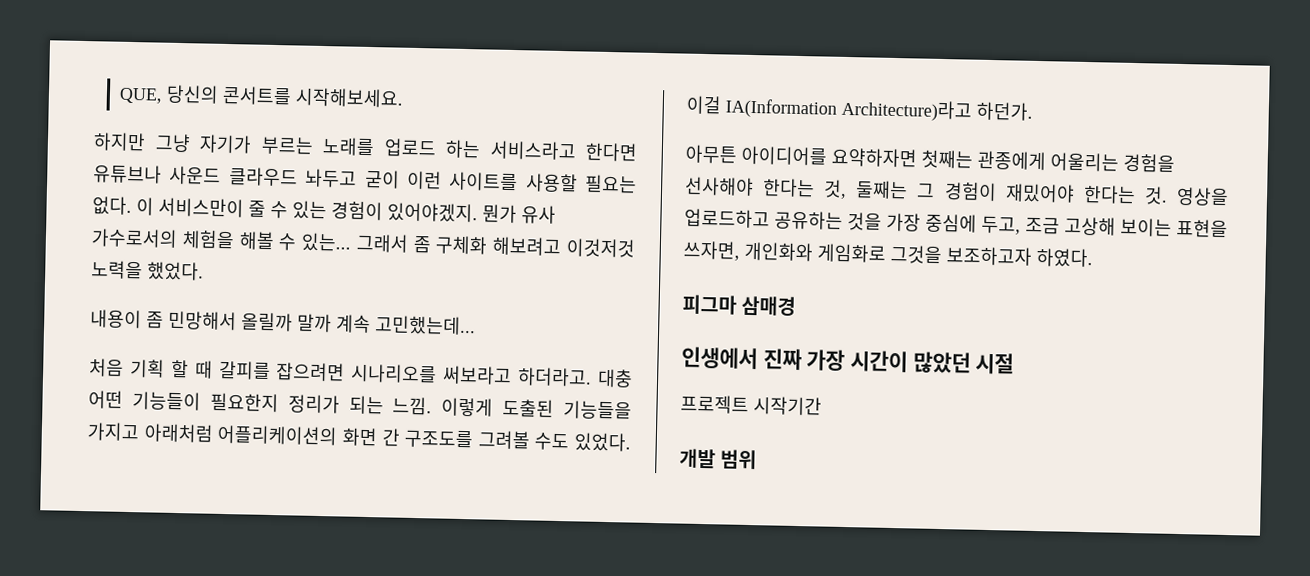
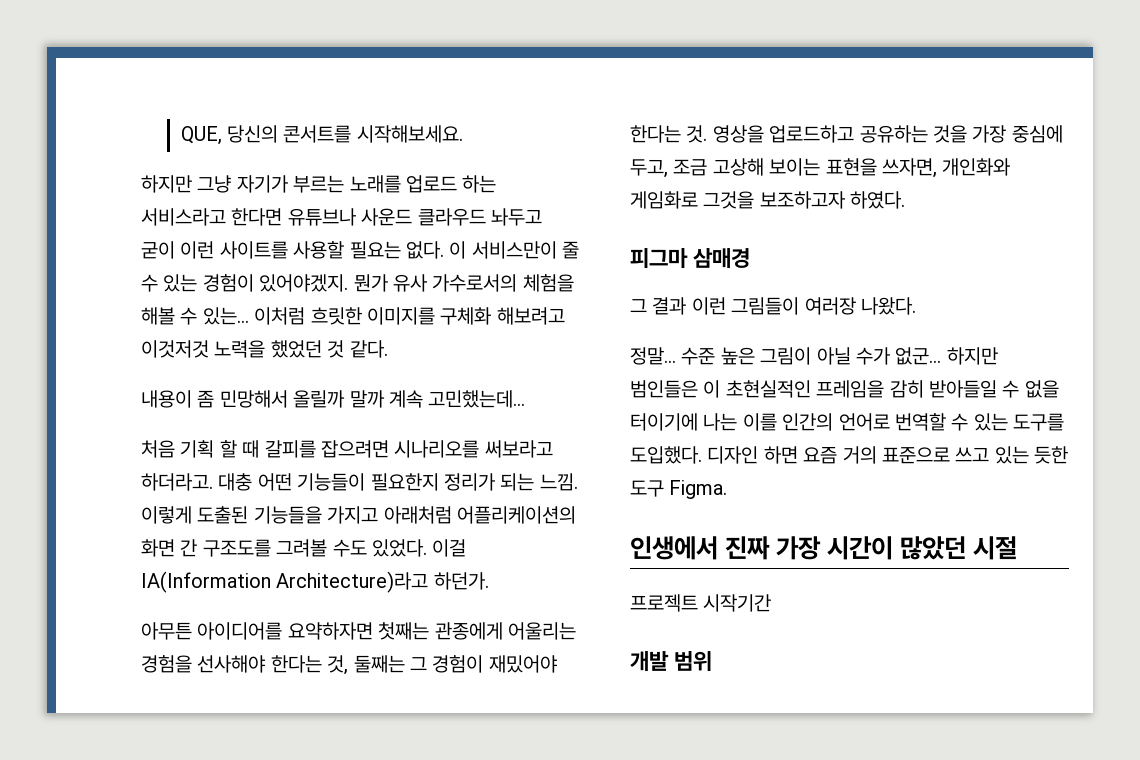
[355,233,432,254] 그래서 좀 -> [254,307,435,325] 이처럼 흐릿한 이미지를
[147,261,204,281] 했었다. -> [270,340,388,358] 했었던 것 같다.
(797, 305) none -> [630,297,916,315] [630,347,998,365] [630,380,1059,398] [630,413,1065,431] [630,446,1069,464] [630,480,728,499] // 그 결과 이런 그림들이 여러장 나왔다. // 정말... 수준 높은 그림이 아닐 수가 없군... 하지만 범인들은 이 초현실적인 프레임을 감히 받아들일 수 없을 터이기에 나는 이를 인간의 언어로 번역할 수 있는 도구를 도입했다. 디자인 하면 요즘 거의 표준으로 쓰고 있는 듯한 도구 Figma.

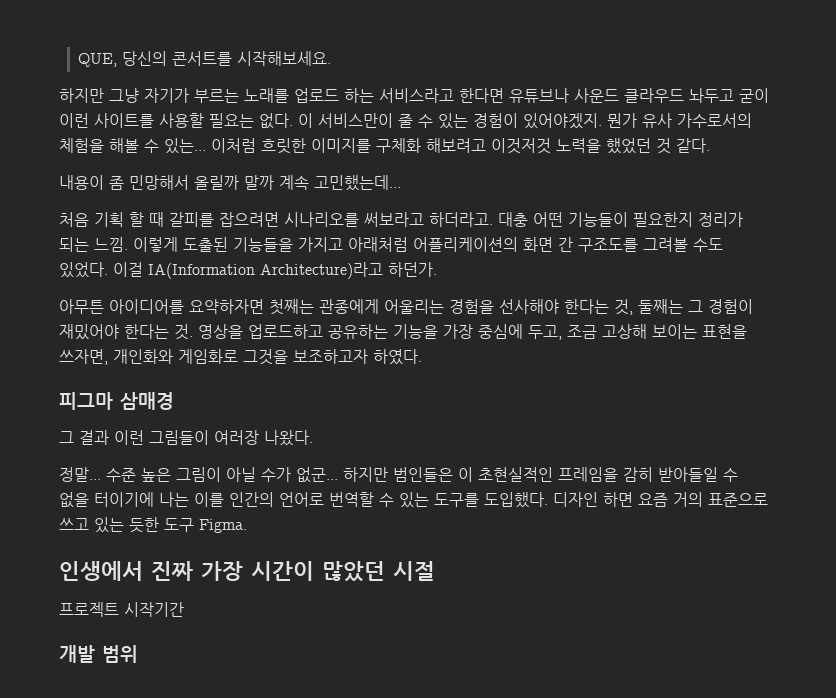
[933,125,967,143] 것을 -> [393,324,438,339] 기능을

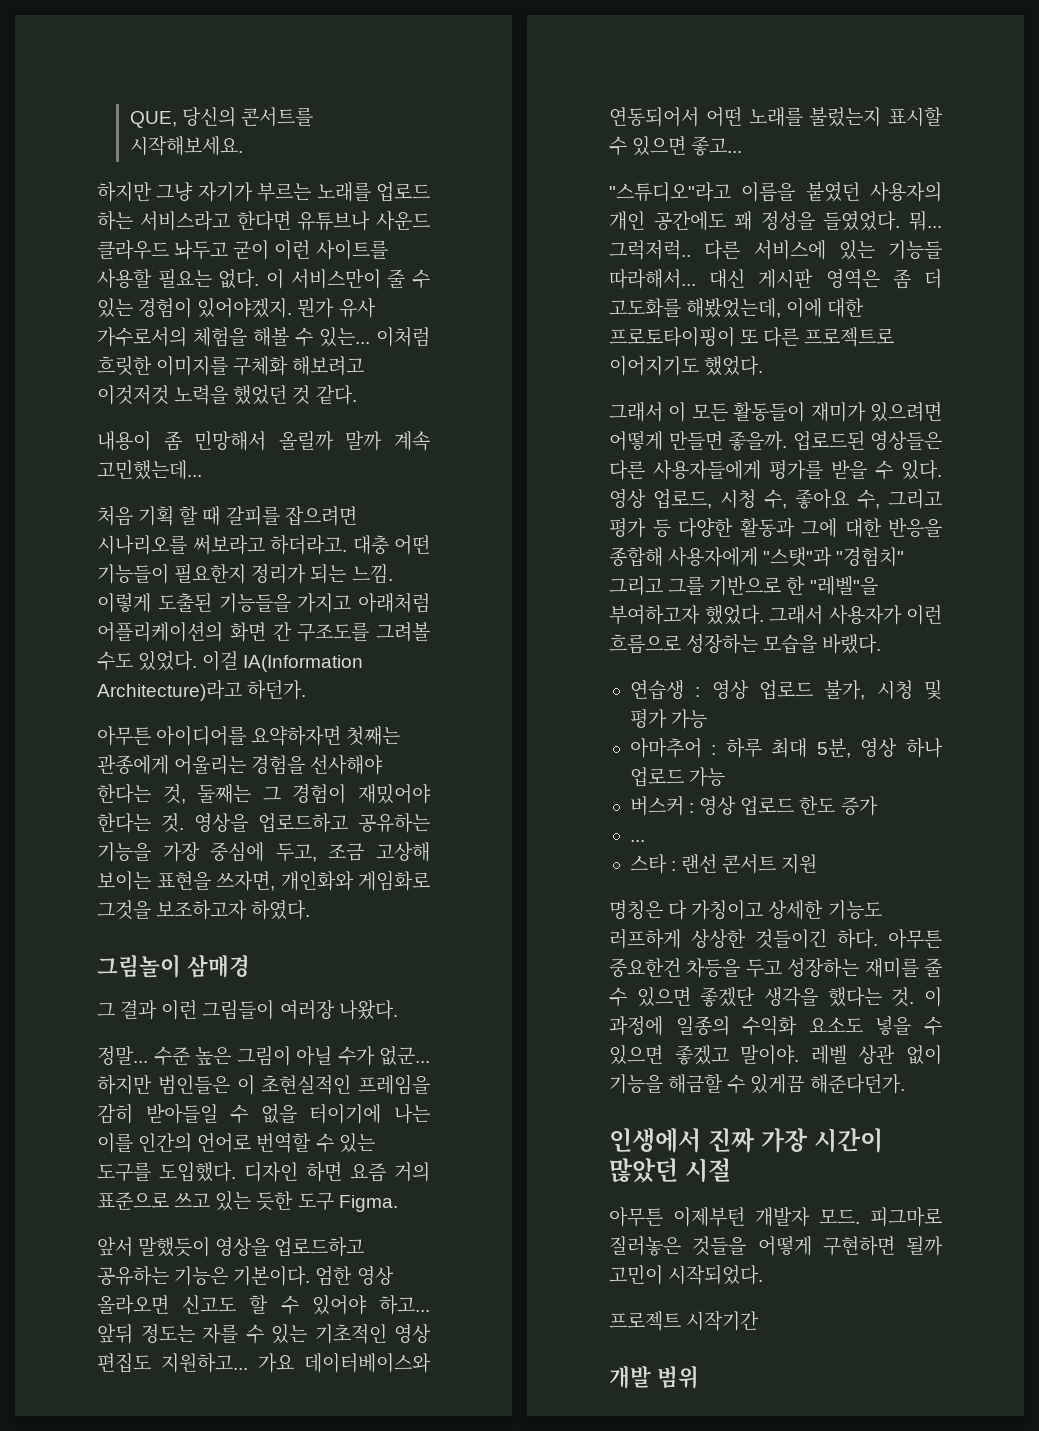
[59,392,113,410] 피그마 -> [97,954,181,978] 그림놀이
(247, 526) none -> [97,1237,365,1257] [97,1266,394,1286] [97,1295,430,1315] [97,1324,431,1344] [97,1353,431,1373] [609,107,943,127] [609,136,743,156] [609,182,942,202] [609,211,942,231] [609,240,942,260] [609,269,942,289] [609,298,865,318] [609,327,895,347] [609,356,764,376] [609,402,942,422] [609,431,942,451] [609,459,942,480] [609,489,942,509] [609,517,942,538] [609,547,905,567] [609,576,878,596] [609,605,942,625] [609,634,882,654] [629,680,942,700] [629,708,708,729] [629,738,943,758] [629,767,726,787] [629,796,878,816] [629,840,645,842] [629,854,818,874] [609,900,882,920] [609,929,942,949] [609,958,942,978] [609,987,942,1007] [609,1015,942,1036] [609,1044,942,1065] [609,1074,905,1094] // 앞서 말했듯이 영상을 업로드하고 공유하는 기능은 기본이다. 엄한 영상 올라오면 신고도 할 수 있어야 하고... 앞뒤 정도는 자를 수 있는 기초적인 영상 편집도 지원하고... 가요 데이터베이스와 연동되어서 어떤 노래를 불렀는지 표시할 수 있으면 좋고... // "스튜디오"라고 이름을 붙였던 사용자의 개인 공간에도 꽤 정성을 들였었다. 뭐... 그럭저럭.. 다른 서비스에 있는 기능들 따라해서... 대신 게시판 영역은 좀 더 고도화를 해봤었는데, 이에 대한 프로토타이핑이 또 다른 프로젝트로 이어지기도 했었다. // 그래서 이 모든 활동들이 재미가 있으려면 어떻게 만들면 좋을까. 업로드된 영상들은 다른 사용자들에게 평가를 받을 수 있다. 영상 업로드, 시청 수, 좋아요 수, 그리고 평가 등 다양한 활동과 그에 대한 반응을 종합해 사용자에게 "스탯"과 "경험치" 그리고 그를 기반으로 한 "레벨"을 부여하고자 했었다. 그래서 사용자가 이런 흐름으로 성장하는 모습을 바랬다. // 연습생 : 영상 업로드 불가, 시청 및 평가 가능 // 아마추어 : 하루 최대 5분, 영상 하나 업로드 가능 // 버스커 : 영상 업로드 한도 증가 // ... // 스타 : 랜선 콘서트 지원 // 명칭은 다 가칭이고 상세한 기능도 러프하게 상상한 것들이긴 하다. 아무튼 중요한건 차등을 두고 성장하는 재미를 줄 수 있으면 좋겠단 생각을 했다는 것. 이 과정에 일종의 수익화 요소도 넣을 수 있으면 좋겠고 말이야. 레벨 상관 없이 기능을 해금할 수 있게끔 해준다던가.
(435, 571) none -> [609,1206,942,1227] [609,1236,943,1256] [609,1265,764,1285] // 아무튼 이제부턴 개발자 모드. 피그마로 질러놓은 것들을 어떻게 구현하면 될까 고민이 시작되었다.

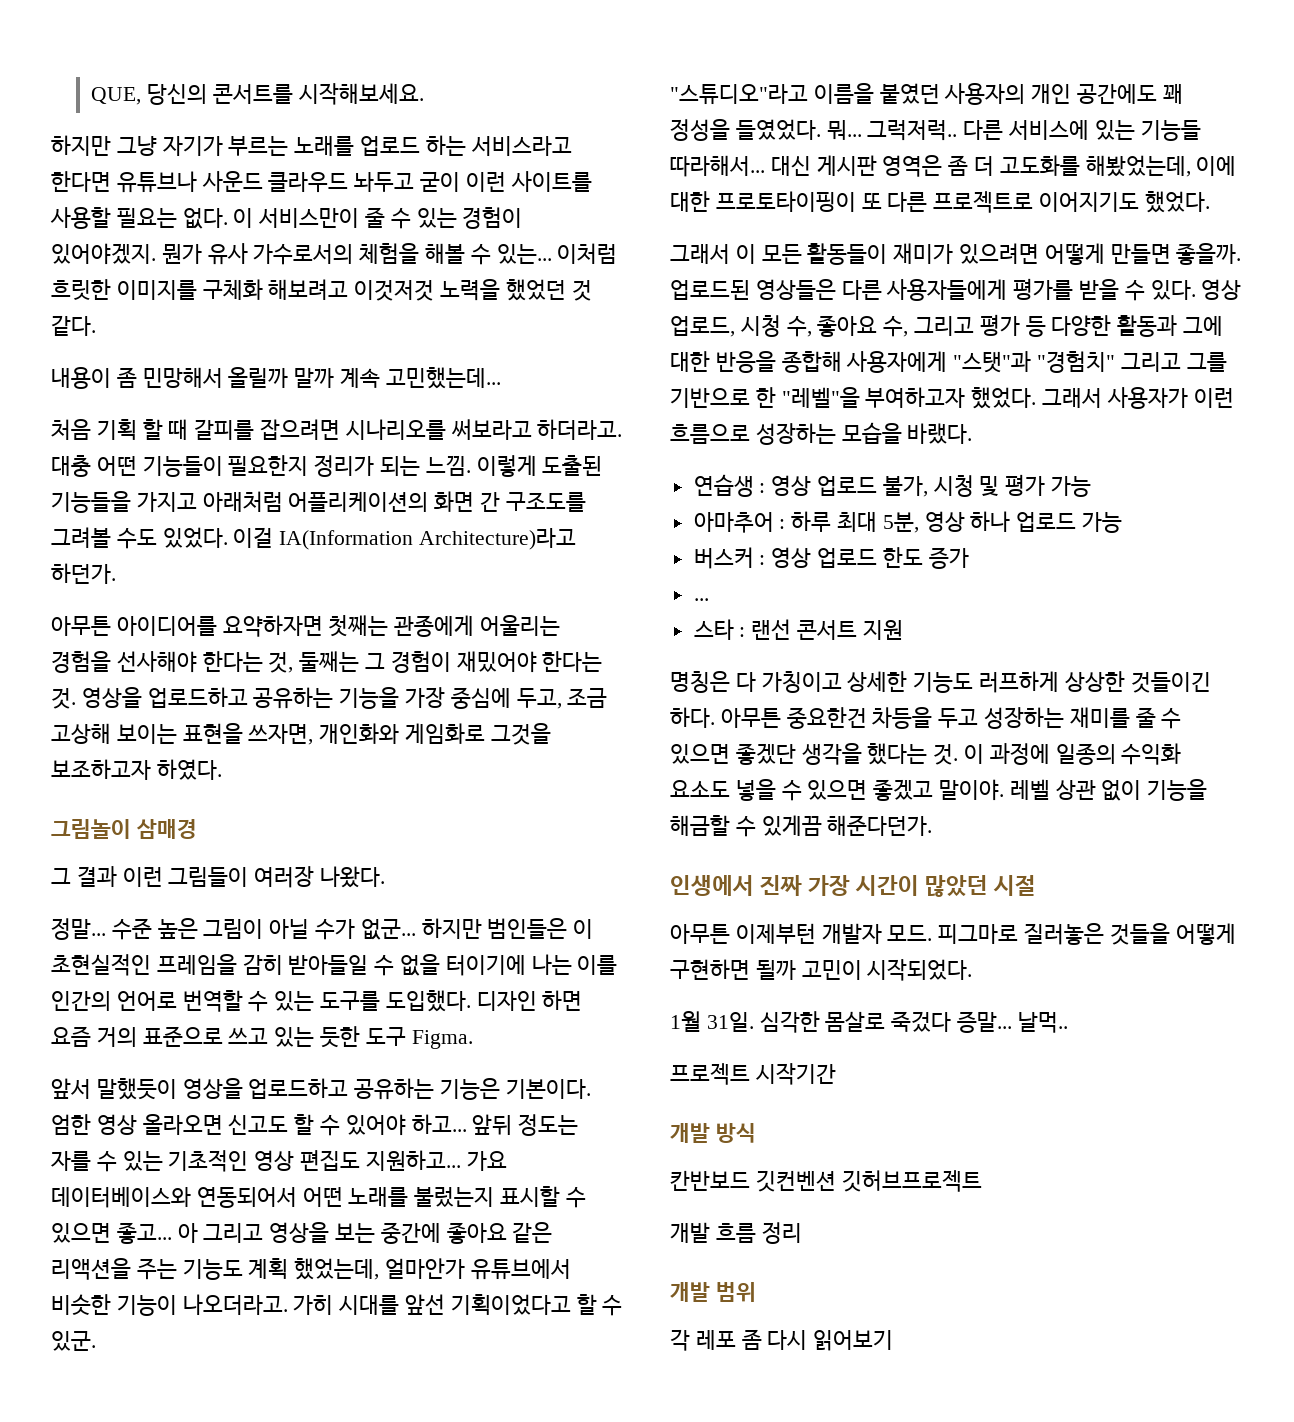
(743, 146) none -> [177,1222,553,1244] [51,1258,571,1280] [51,1294,623,1316] [51,1331,96,1351] 아 그리고 영상을 보는 중간에 좋아요 같은 리액션을 주는 기능도 계획 했었는데, 얼마안가 유튜브에서 비슷한 기능이 나오더라고. 가히 시대를 앞선 기획이었다고 할 수 있군.
[609,1311,760,1331] [609,1365,699,1389] 프로젝트 시작기간 // 개발 범위 -> [670,1011,1068,1033] [670,1063,836,1085] [670,1123,756,1143] [670,1170,982,1192] [670,1222,802,1244] [670,1282,756,1302] [670,1329,894,1351] 1월 31일. 심각한 몸살로 죽겄다 증말... 날먹.. // 프로젝트 시작기간 // 개발 방식 // 칸반보드 깃컨벤션 깃허브프로젝트 // 개발 흐름 정리 // 개발 범위 // 각 레포 좀 다시 읽어보기

